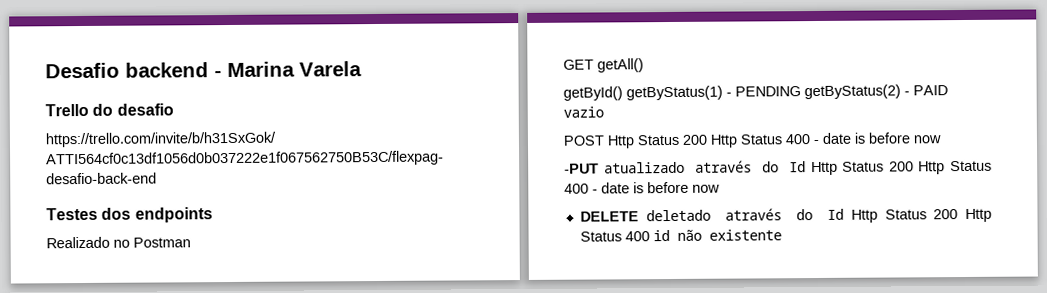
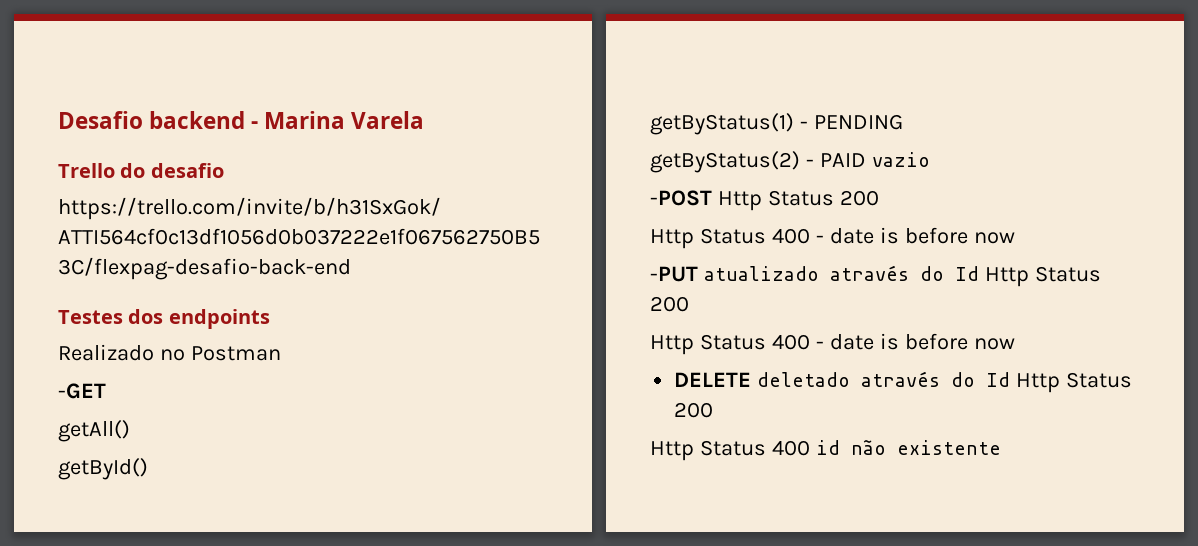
[563,59,594,70] GET -> [58,383,106,399] -GET //
(623, 93) none -> (148, 469) //
(801, 91) none -> (903, 122) //
[563,134,707,149] POST Http Status 200 -> [650,190,879,211] -POST Http Status 200 //
(914, 166) none -> (689, 304) //
(959, 214) none -> (714, 410) //

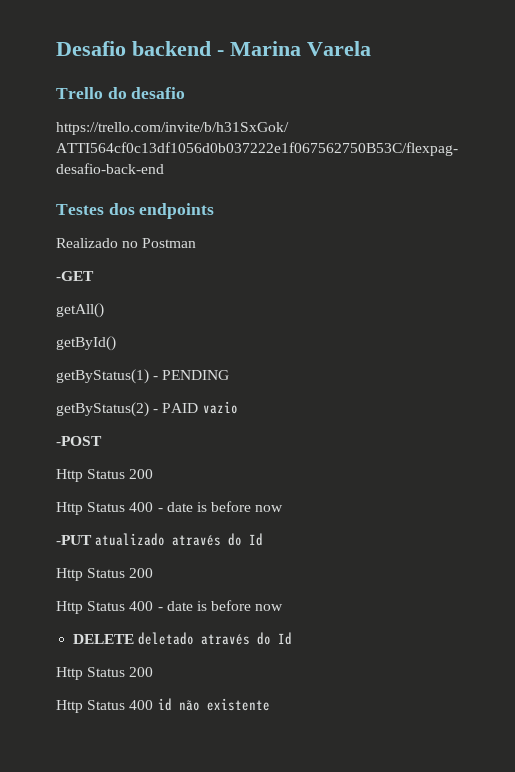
(712, 198) none -> (102, 441) //
(979, 273) none -> (264, 539) //
(1011, 379) none -> (293, 638) //

